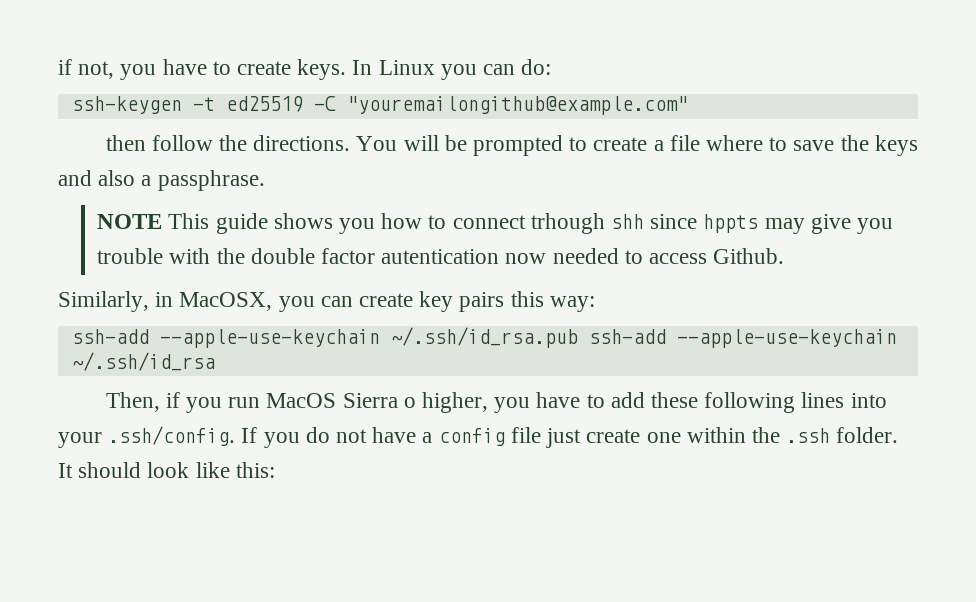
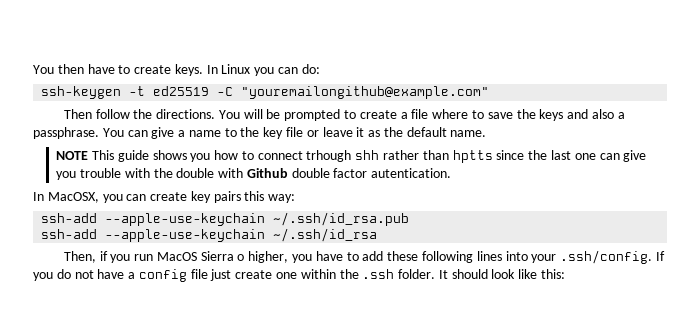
[58,59,157,80] if not, you -> [33,64,84,74] You then
[105,135,146,151] then -> [63,109,92,119] Then
(265, 180) none -> [102,127,487,139] You can give a name to the key file or leave it as the default name.
[650,214,805,234] since hppts may -> [383,150,620,163] rather than hptts since the last one can
[320,248,785,264] [58,291,174,312] factor autentication now needed to access Github. // Similarly, in -> [218,168,452,178] [33,192,44,201] with Github double factor autentication. // In
(578, 337) none -> (410, 219) //

